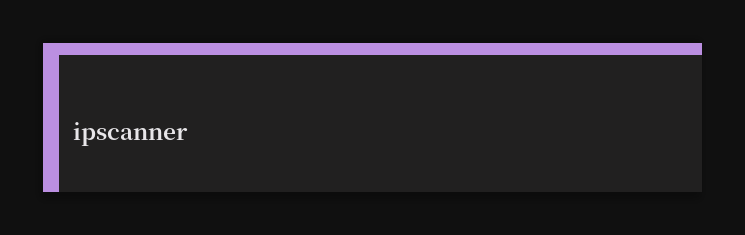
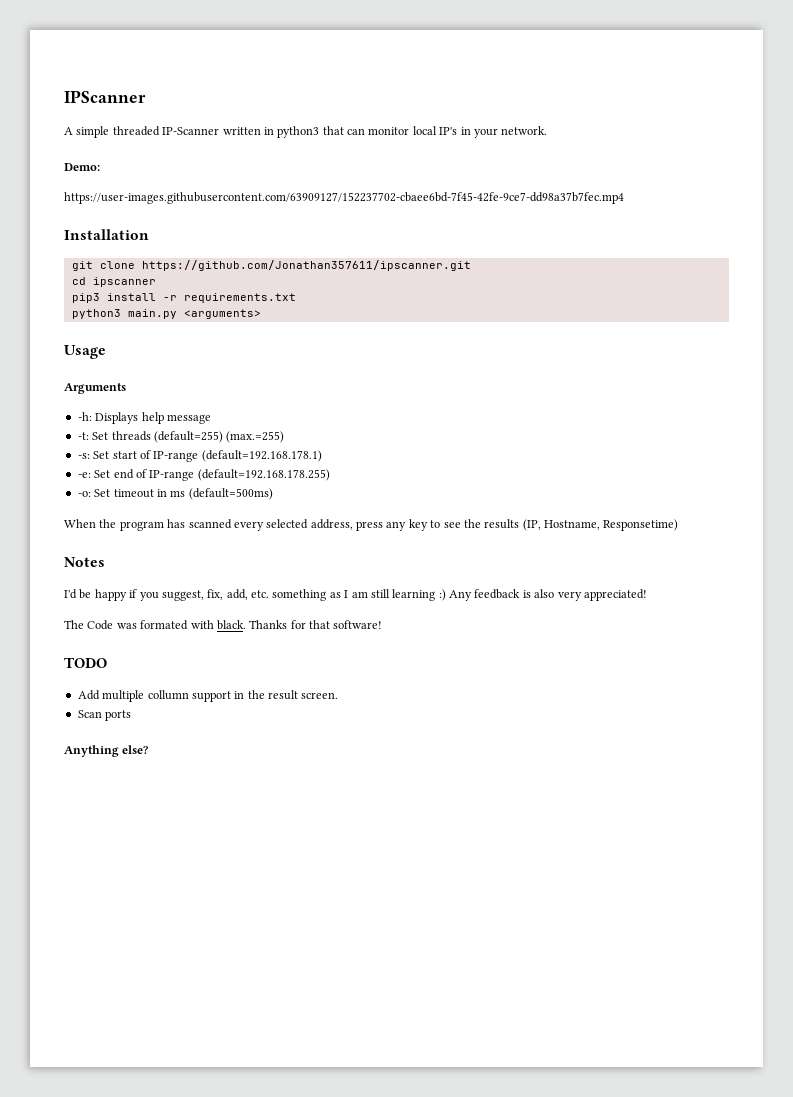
[73,122,188,146] ipscanner -> [64,90,146,103] [64,126,548,138] [64,163,100,171] [64,192,624,204] [64,229,149,240] [71,260,471,271] [71,277,156,287] [71,293,296,303] [71,309,261,319] [64,345,106,359] [64,383,126,394] [77,412,211,424] [77,431,285,443] [77,450,322,462] [77,469,330,481] [77,488,273,500] [64,519,679,531] [64,557,105,567] [64,589,647,601] [64,620,383,630] [64,657,107,668] [77,690,339,702] [77,710,132,721] [64,745,149,757] IPScanner // A simple threaded IP-Scanner written in python3 that can monitor local IP's in your network. // Demo: // https://user-images.githubusercontent.com/63909127/152237702-cbaee6bd-7f45-42fe-9ce7-dd98a37b7fec.mp4 // Installation // git clone https://github.com/Jonathan357611/ipscanner.git // cd ipscanner // pip3 install -r requirements.txt // python3 main.py <arguments> // Usage // Arguments // -h: Displays help message // -t: Set threads (default=255) (max.=255) // -s: Set start of IP-range (default=192.168.178.1) // -e: Set end of IP-range (default=192.168.178.255) // -o: Set timeout in ms (default=500ms) // When the program has scanned every selected address, press any key to see the results (IP, Hostname, Responsetime) // Notes // I'd be happy if you suggest, fix, add, etc. something as I am still learning :) Any feedback is also very appreciated! // The Code was formated with black. Thanks for that software! // TODO // Add multiple collumn support in the result screen. // Scan ports // Anything else?

